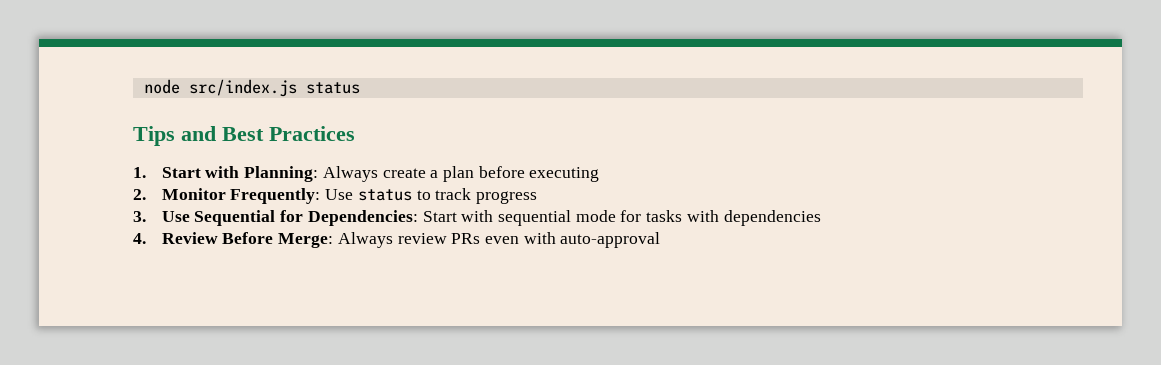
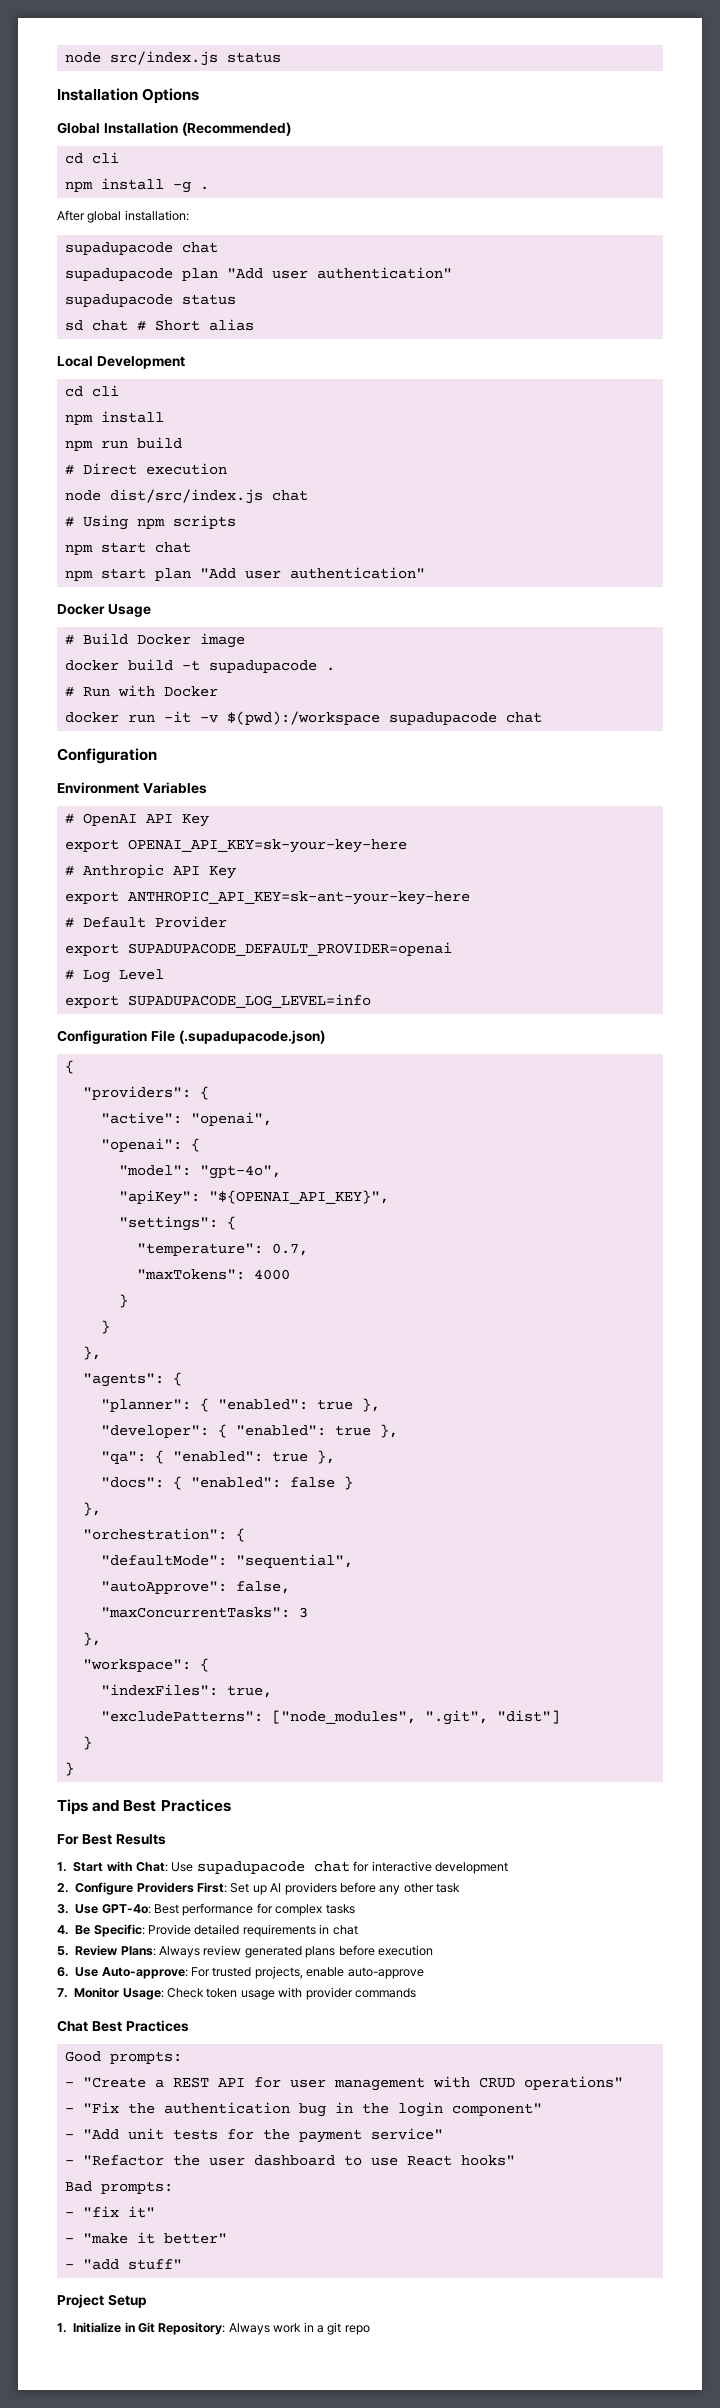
(360, 88) none -> [57,88,200,104] [57,122,291,136] [64,152,119,164] [64,178,209,193] [57,210,189,223] [64,242,218,255] [64,267,452,281] [64,294,236,307] [64,319,254,331] [57,356,185,369] [64,385,119,397] [64,411,164,425] [64,437,182,451] [64,463,227,475] [64,489,308,504] [64,515,236,530] [64,542,191,555] [64,567,425,581] [57,604,151,617] [64,633,245,648] [64,659,335,673] [64,685,218,697] [64,711,542,725] [57,748,157,764] [57,782,207,794] [64,813,209,827] [64,839,407,853] [64,864,236,879] [64,891,470,905] [64,916,227,928] [64,942,452,956] [64,969,164,983] [64,994,371,1008] [57,1030,325,1044] [64,1060,74,1074] [82,1086,209,1100] [100,1112,272,1126] [100,1138,200,1152] [118,1165,281,1179] [118,1190,389,1205] [118,1216,236,1231] [136,1243,308,1256] [136,1269,290,1280] [118,1294,128,1308] [100,1320,110,1334] [82,1346,101,1360] [82,1372,182,1387] [100,1398,380,1412] [100,1424,398,1438] [100,1450,335,1464] [100,1476,353,1490] [82,1502,101,1516] [82,1528,245,1542] [100,1554,353,1568] [100,1581,290,1594] [100,1607,308,1618] [82,1632,101,1646] [82,1658,209,1672] [100,1684,272,1698] [100,1710,560,1725] [82,1736,92,1750] [64,1762,74,1776] // Installation Options // Global Installation (Recommended) // cd cli // npm install -g . // After global installation: // supadupacode chat // supadupacode plan "Add user authentication" // supadupacode status // sd chat # Short alias // Local Development // cd cli // npm install // npm run build // # Direct execution // node dist/src/index.js chat // # Using npm scripts // npm start chat // npm start plan "Add user authentication" // Docker Usage // # Build Docker image // docker build -t supadupacode . // # Run with Docker // docker run -it -v $(pwd):/workspace supadupacode chat // Configuration // Environment Variables // # OpenAI API Key // export OPENAI_API_KEY=sk-your-key-here // # Anthropic API Key // export ANTHROPIC_API_KEY=sk-ant-your-key-here // # Default Provider // export SUPADUPACODE_DEFAULT_PROVIDER=openai // # Log Level // export SUPADUPACODE_LOG_LEVEL=info // Configuration File (.supadupacode.json) // { // "providers": { // "active": "openai", // "openai": { // "model": "gpt-4o", // "apiKey": "${OPENAI_API_KEY}", // "settings": { // "temperature": 0.7, // "maxTokens": 4000 // } // } // }, // "agents": { // "planner": { "enabled": true }, // "developer": { "enabled": true }, // "qa": { "enabled": true }, // "docs": { "enabled": false } // }, // "orchestration": { // "defaultMode": "sequential", // "autoApprove": false, // "maxConcurrentTasks": 3 // }, // "workspace": { // "indexFiles": true, // "excludePatterns": ["node_modules", ".git", "dist"] // } // }
(355, 133) none -> [57,1834,166,1845] // For Best Results
[244,166,600,182] [133,188,537,204] [133,210,821,226] [133,232,661,248] Planning: Always create a plan before executing // 2. Monitor Frequently: Use status to track progress // 3. Use Sequential for Dependencies: Start with sequential mode for tasks with dependencies // 4. Review Before Merge: Always review PRs even with auto-approval -> [136,1861,508,1874] [57,1882,460,1895] [57,1903,355,1916] [57,1924,358,1937] [57,1945,433,1958] [57,1966,424,1979] [57,1987,416,2000] [57,2020,189,2032] [64,2051,182,2064] [64,2076,623,2091] [64,2102,542,2117] [64,2128,443,2143] [64,2155,515,2166] [64,2181,173,2194] [64,2206,155,2218] [64,2232,227,2244] [64,2259,182,2270] [57,2294,147,2308] [57,2322,370,2335] Chat: Use supadupacode chat for interactive development // 2. Configure Providers First: Set up AI providers before any other task // 3. Use GPT-4o: Best performance for complex tasks // 4. Be Specific: Provide detailed requirements in chat // 5. Review Plans: Always review generated plans before execution // 6. Use Auto-approve: For trusted projects, enable auto-approve // 7. Monitor Usage: Check token usage with provider commands // Chat Best Practices // Good prompts: // - "Create a REST API for user management with CRUD operations" // - "Fix the authentication bug in the login component" // - "Add unit tests for the payment service" // - "Refactor the user dashboard to use React hooks" // Bad prompts: // - "fix it" // - "make it better" // - "add stuff" // Project Setup // 1. Initialize in Git Repository: Always work in a git repo

